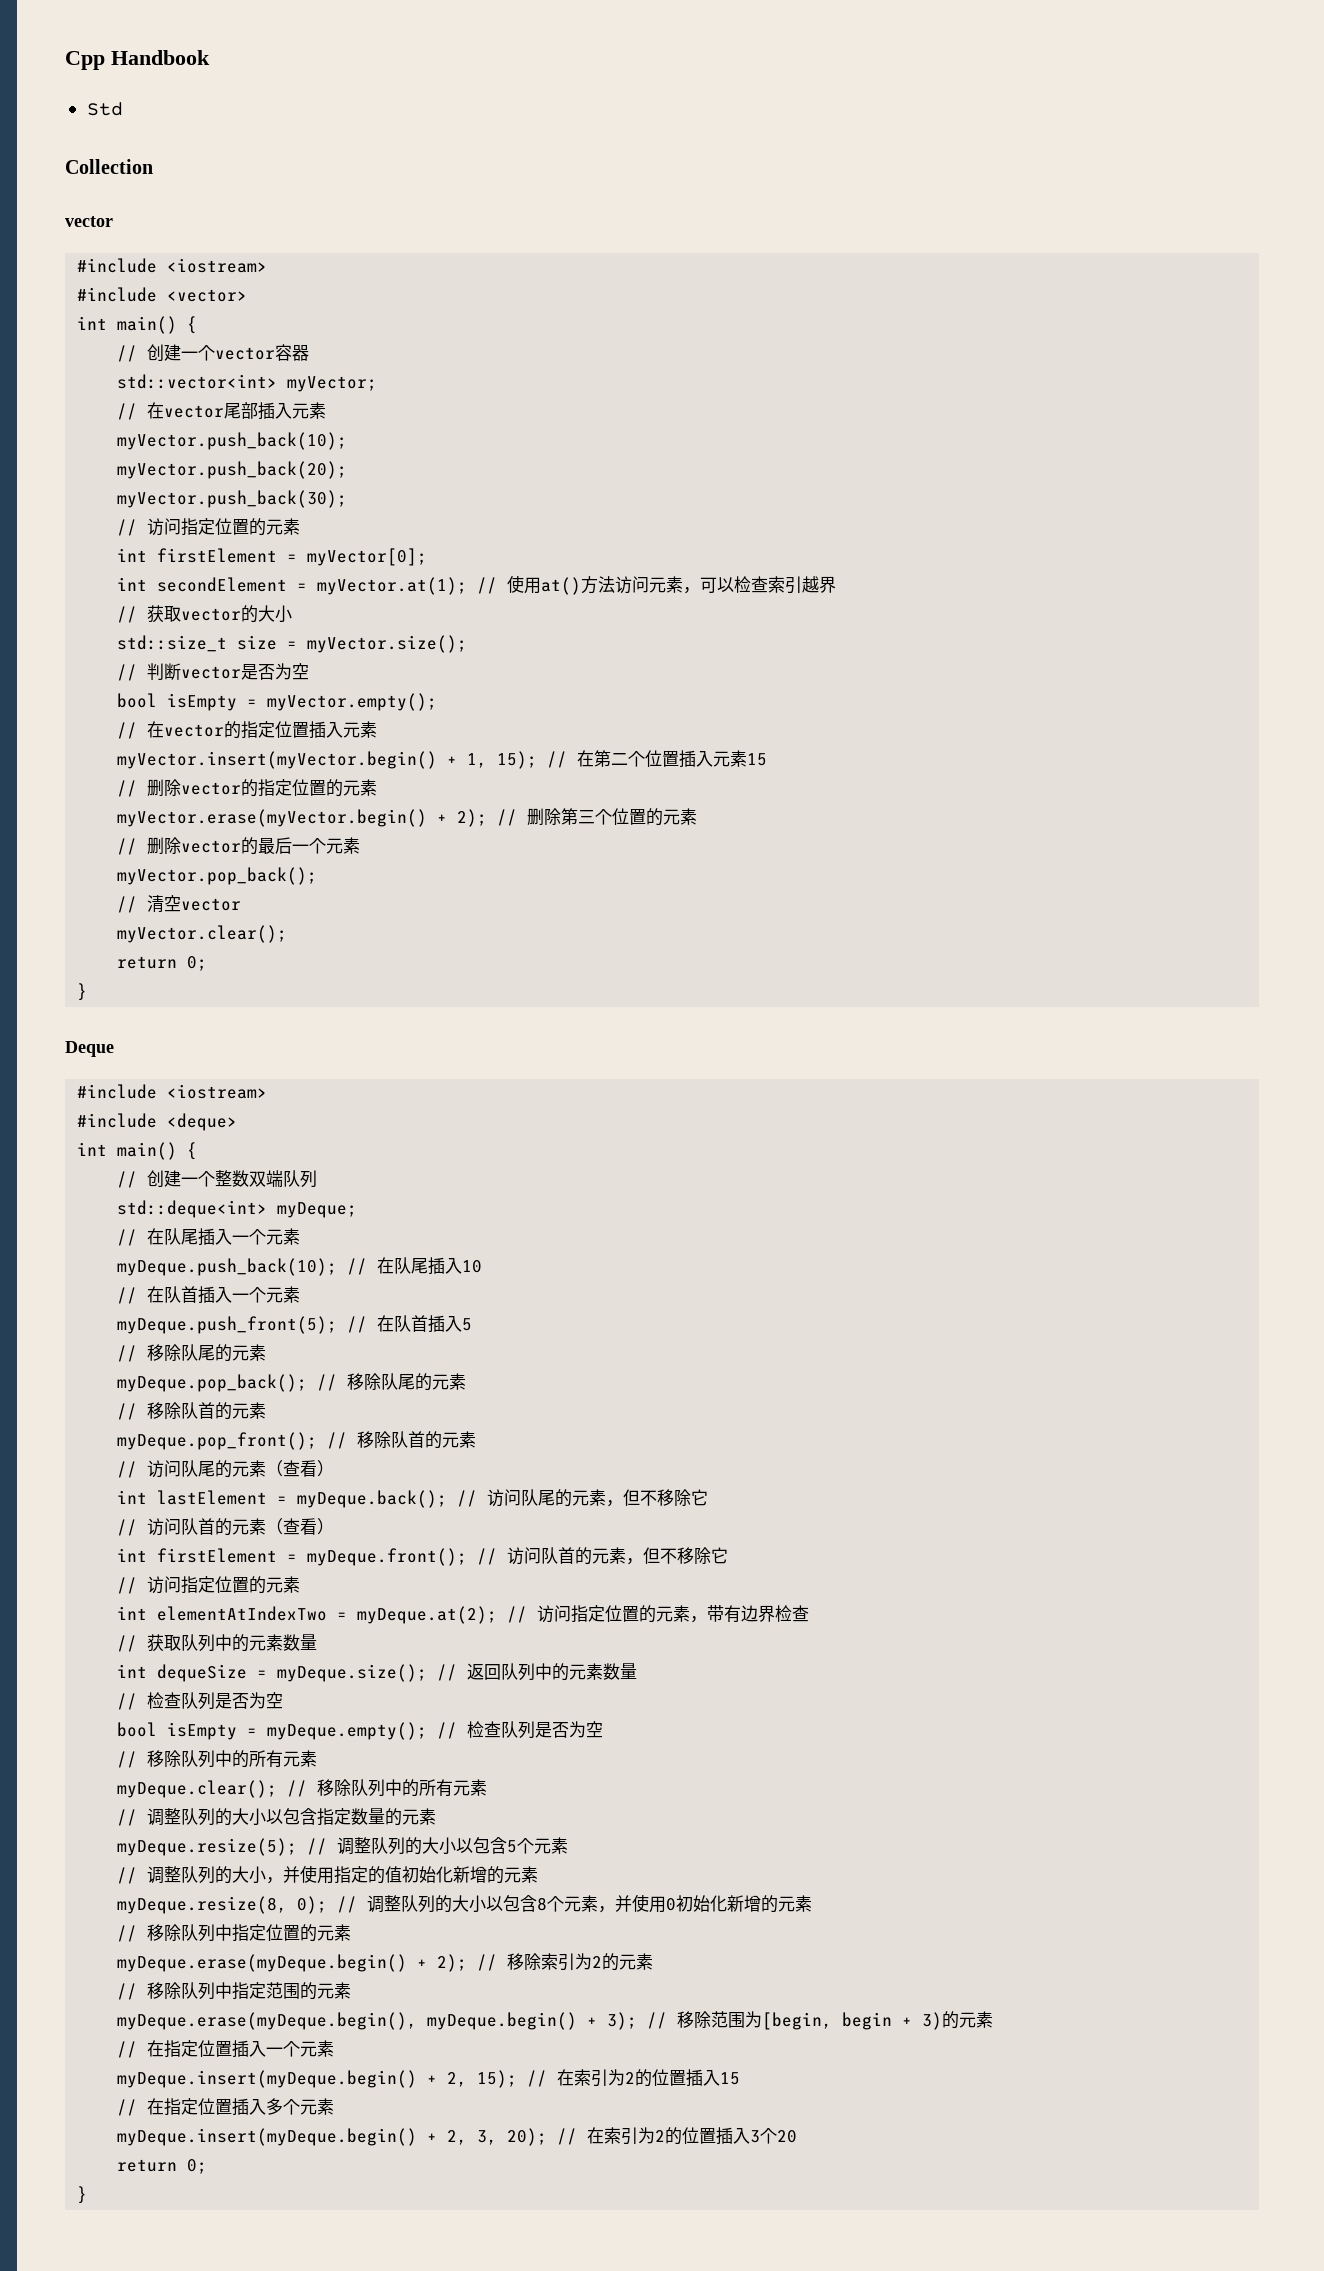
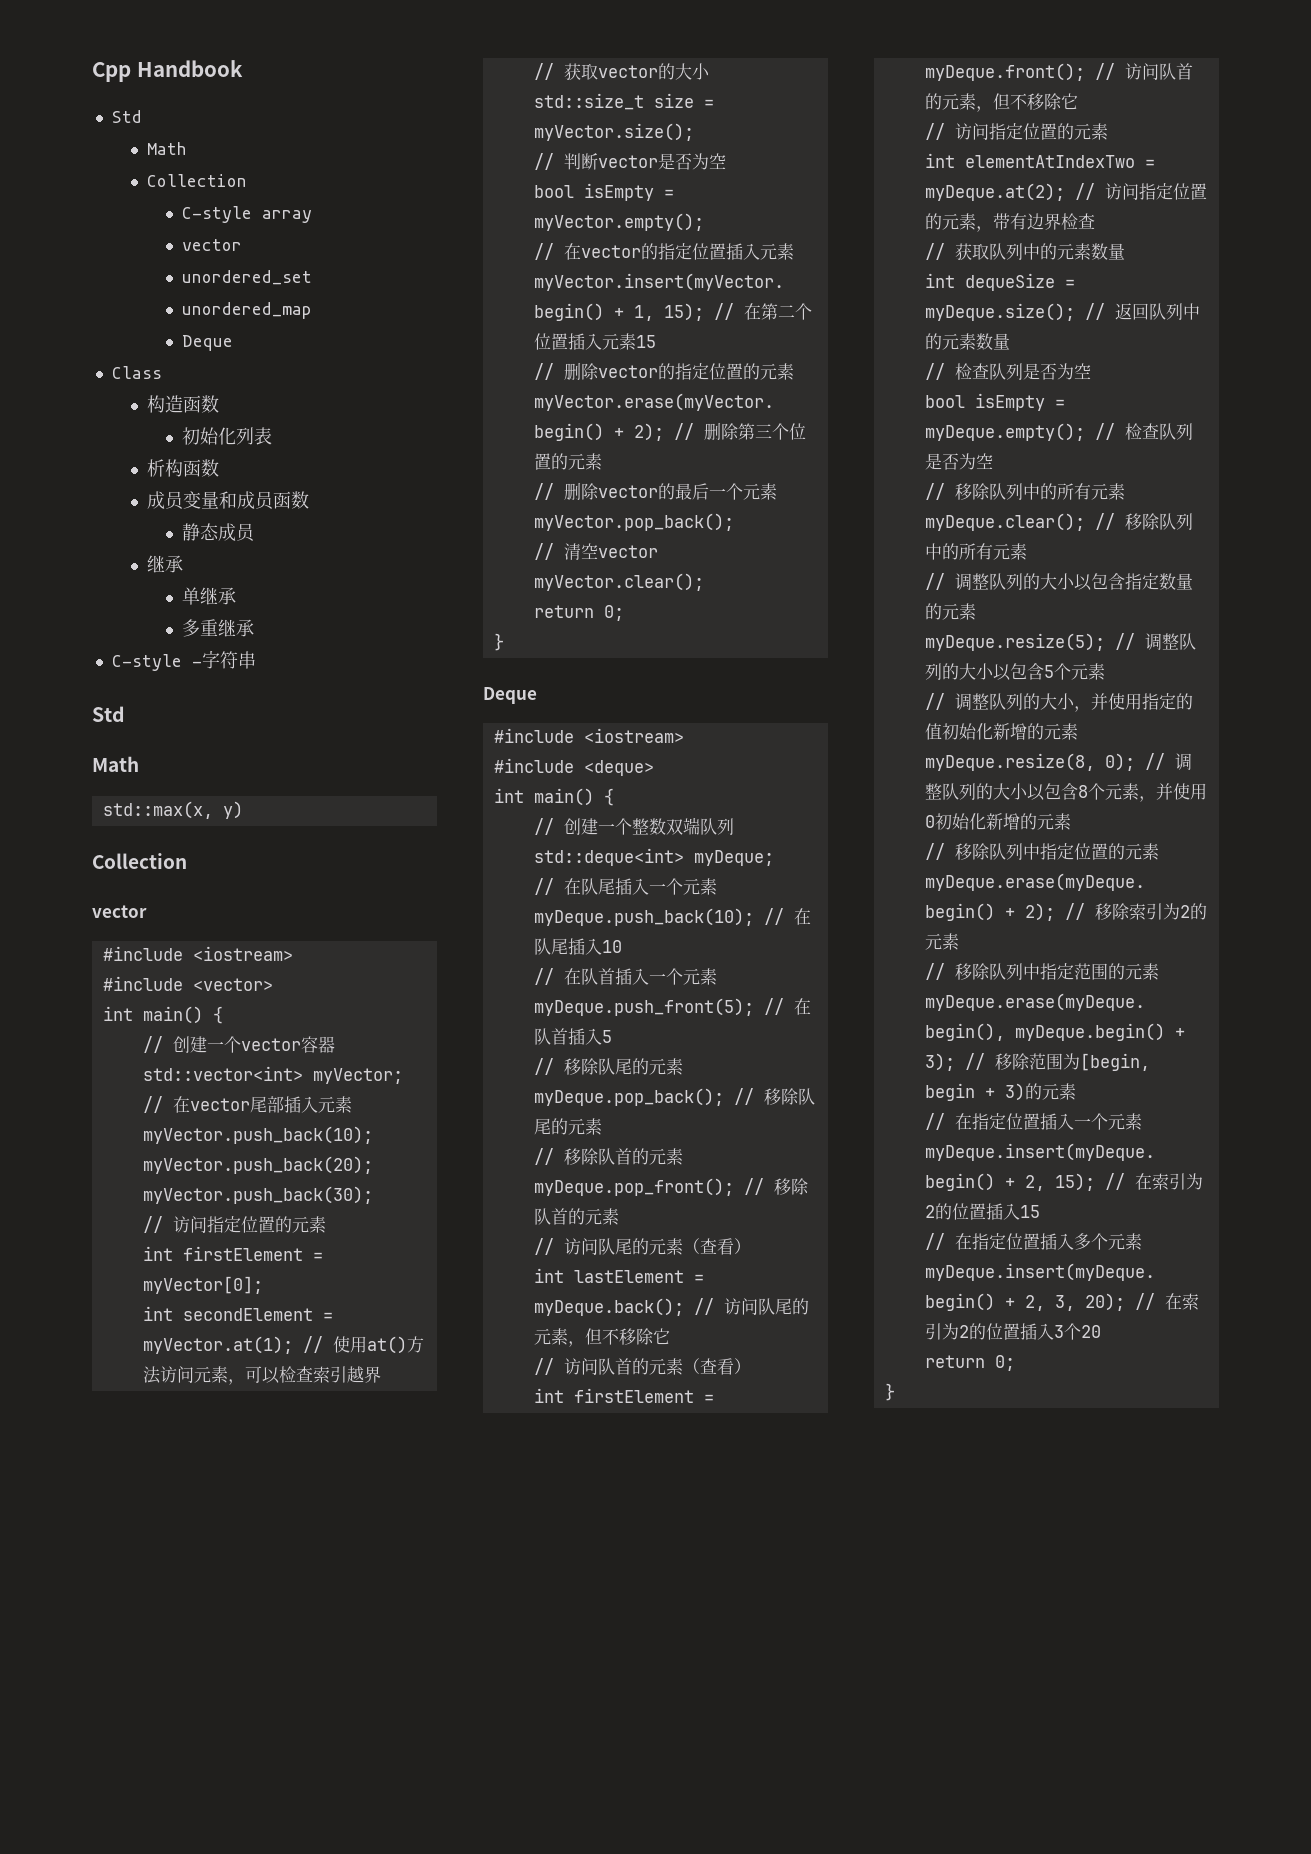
(123, 109) none -> [146,142,187,155] [146,174,247,187] [181,206,312,223] [181,239,242,251] [181,270,312,285] [181,302,312,319] [181,335,233,351] [111,366,162,379] [146,395,219,413] [181,427,272,445] [146,459,219,477] [146,491,309,510] [181,523,256,542] [146,555,183,573] [181,587,236,605] [181,619,254,637] [111,650,256,671] [92,706,125,722] [92,756,139,772] [102,801,243,819] // Math // Collection // C-style array // vector // unordered_set // unordered_map // Deque // Class // 构造函数 // 初始化列表 // 析构函数 // 成员变量和成员函数 // 静态成员 // 继承 // 单继承 // 多重继承 // C-style -字符串 // Std // Math // std::max(x, y)

